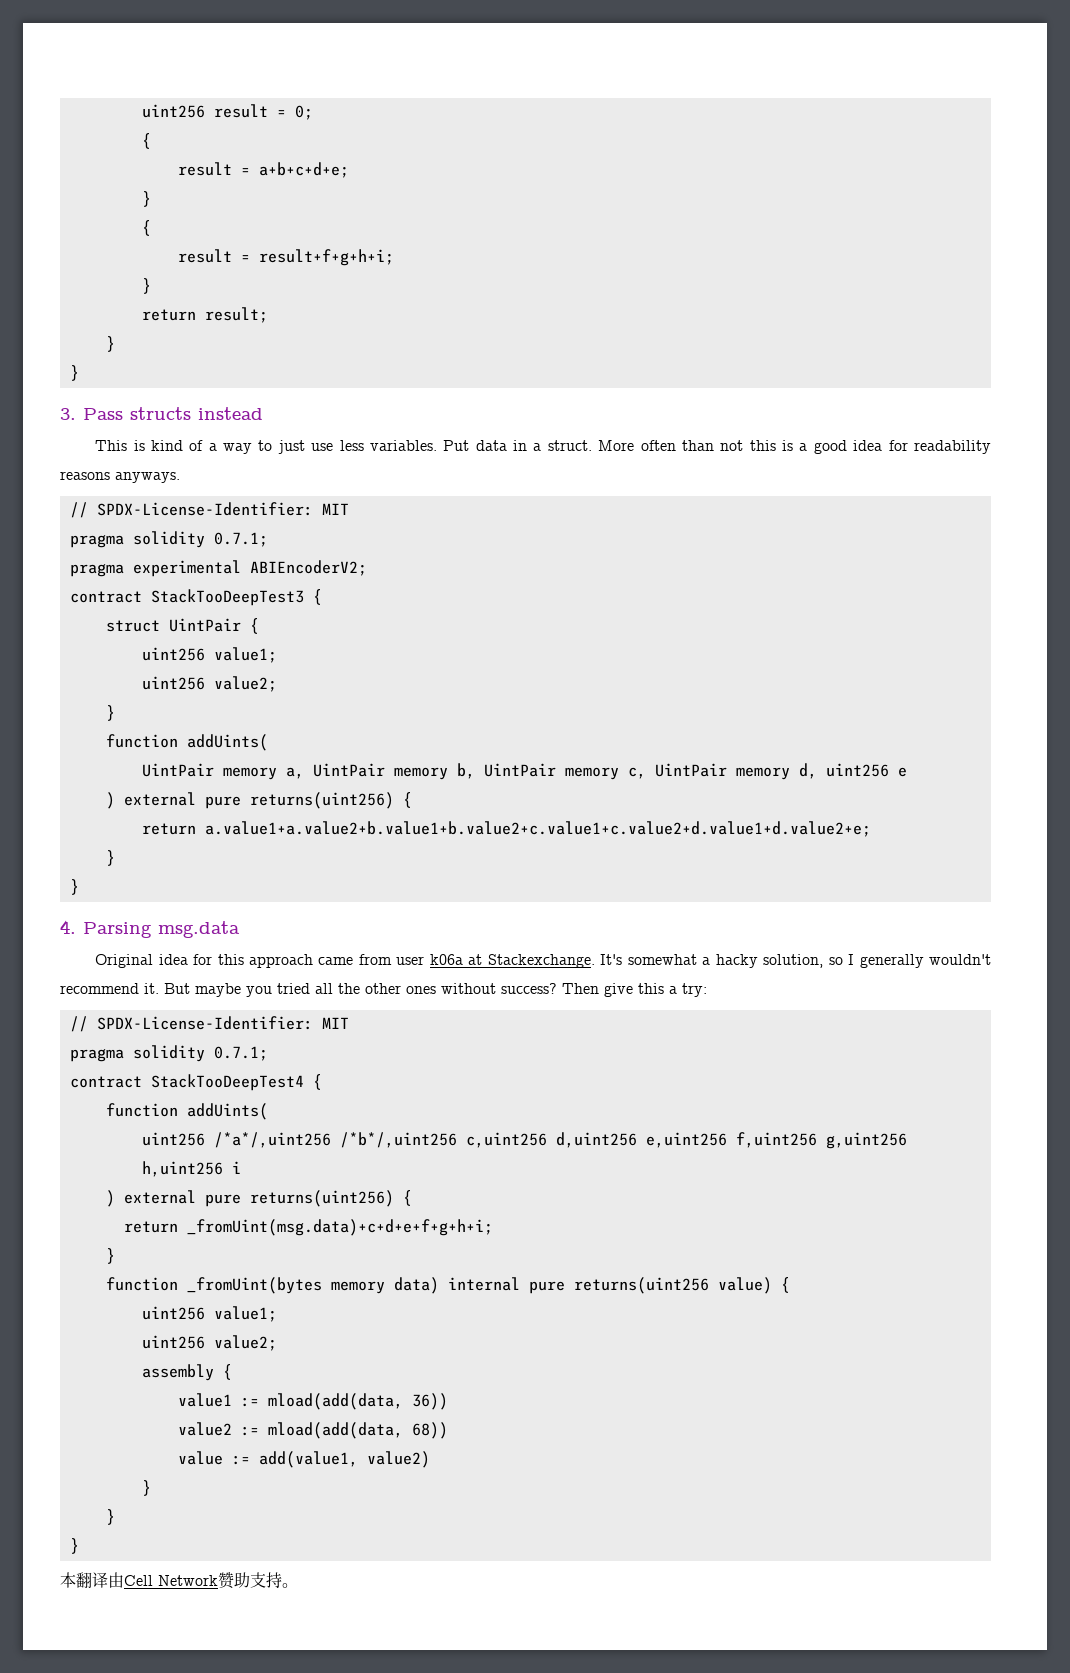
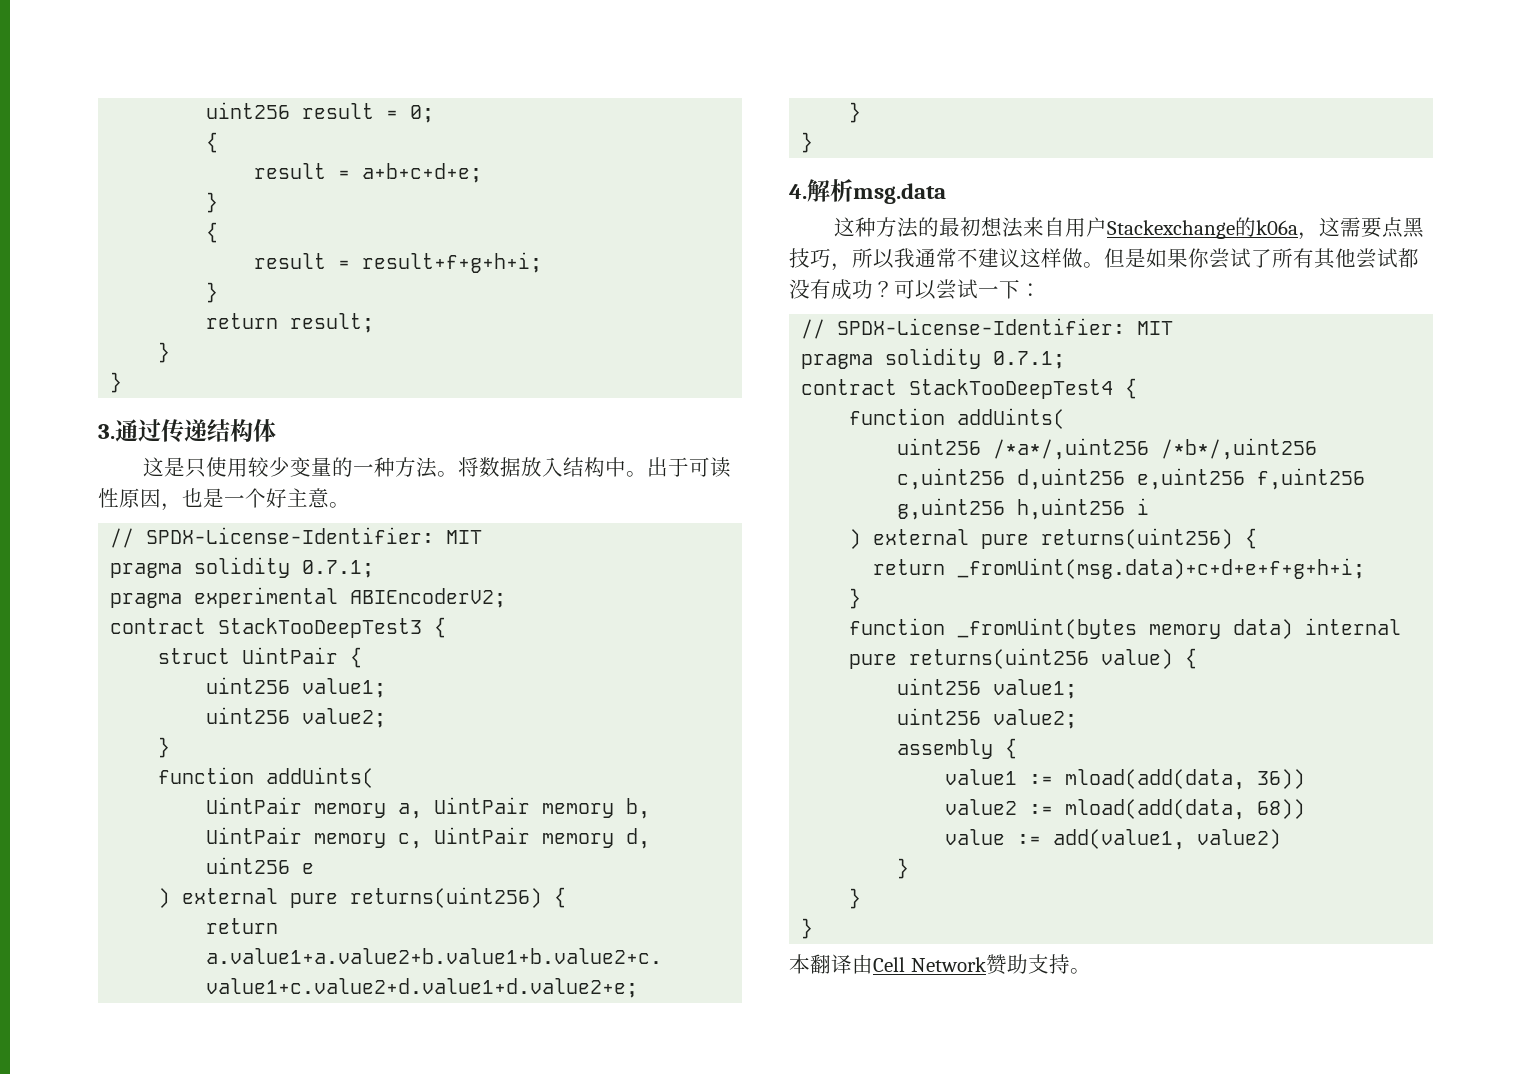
[83,407,263,420] [95,440,992,454] [60,471,180,483] Pass structs instead // This is kind of a way to just use less variables. Put data in a struct. More often than not this is a good idea for readability reasons anyways. -> [115,419,276,443] [142,457,731,478] [98,488,350,511] 通过传递结构体 // 这是只使用较少变量的一种方法。将数据放入结构中。出于可读性原因，也是一个好主意。
[83,922,152,938] Parsing -> [807,179,853,202] 解析
[95,954,992,968] [60,983,707,997] Original idea for this approach came from user k06a at Stackexchange. It's somewhat a hacky solution, so I generally wouldn't recommend it. But maybe you tried all the other ones without success? Then give this a try: -> [833,217,1424,240] [789,248,1419,271] [789,279,1041,300] 这种方法的最初想法来自用户Stackexchange的k06a，这需要点黑技巧，所以我通常不建议这样做。但是如果你尝试了所有其他尝试都没有成功？可以尝试一下：

